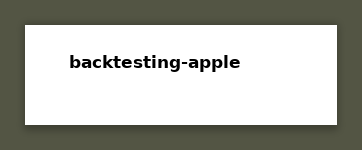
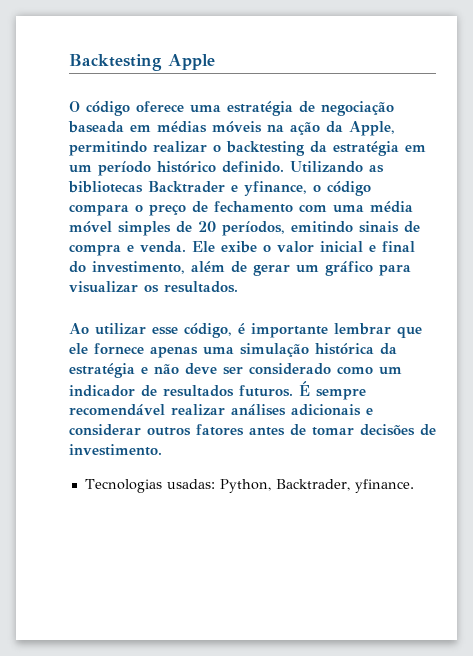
[69,55,241,72] backtesting-apple -> [69,54,215,71] [69,101,394,116] [68,121,395,136] [69,141,426,156] [69,161,384,176] [68,181,371,196] [69,201,413,216] [69,221,420,236] [69,241,415,256] [69,261,411,276] [69,281,238,293] [69,323,422,338] [69,343,397,358] [69,363,402,378] [69,381,366,400] [69,404,373,416] [69,424,436,436] [69,444,162,456] [84,479,414,493] Backtesting Apple // O código oferece uma estratégia de negociação baseada em médias móveis na ação da Apple, permitindo realizar o backtesting da estratégia em um período histórico definido. Utilizando as bibliotecas Backtrader e yfinance, o código compara o preço de fechamento com uma média móvel simples de 20 períodos, emitindo sinais de compra e venda. Ele exibe o valor inicial e final do investimento, além de gerar um gráfico para visualizar os resultados. // Ao utilizar esse código, é importante lembrar que ele fornece apenas uma simulação histórica da estratégia e não deve ser considerado como um indicador de resultados futuros. É sempre recomendável realizar análises adicionais e considerar outros fatores antes de tomar decisões de investimento. // Tecnologias usadas: Python, Backtrader, yfinance.

